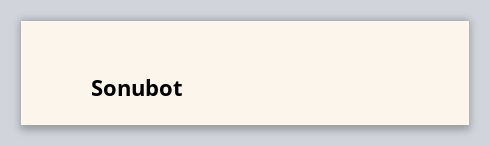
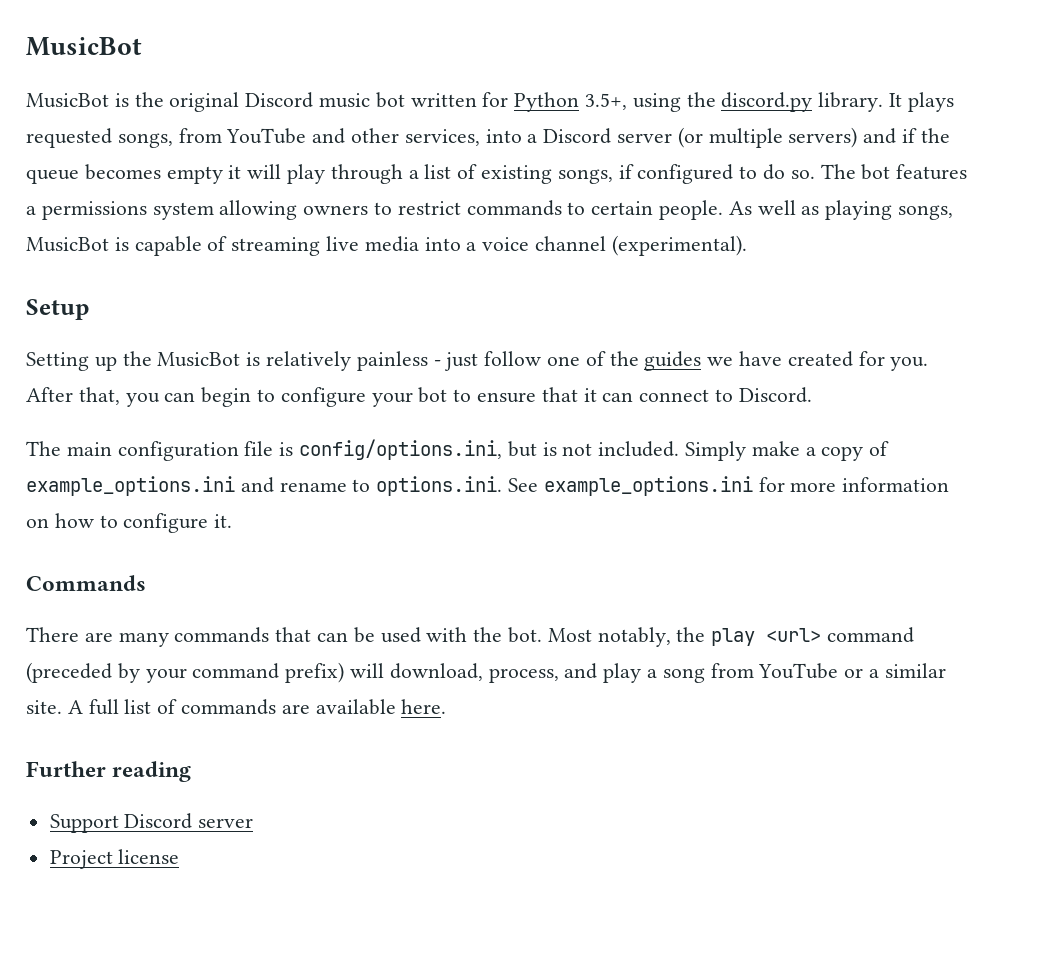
[91,79,183,96] Sonubot -> [26,37,142,56] [26,92,954,112] [26,127,950,148] [26,164,968,184] [26,200,954,220] [26,235,747,256] [26,299,90,320] [26,351,929,371] [26,387,812,407] [26,439,890,461] [26,476,950,496] [26,513,233,533] [26,575,146,591] [26,627,915,647] [26,662,946,683] [26,699,447,715] [26,761,192,782] [49,813,254,833] [49,849,180,869] MusicBot // MusicBot is the original Discord music bot written for Python 3.5+, using the discord.py library. It plays requested songs, from YouTube and other services, into a Discord server (or multiple servers) and if the queue becomes empty it will play through a list of existing songs, if configured to do so. The bot features a permissions system allowing owners to restrict commands to certain people. As well as playing songs, MusicBot is capable of streaming live media into a voice channel (experimental). // Setup // Setting up the MusicBot is relatively painless - just follow one of the guides we have created for you. After that, you can begin to configure your bot to ensure that it can connect to Discord. // The main configuration file is config/options.ini, but is not included. Simply make a copy of example_options.ini and rename to options.ini. See example_options.ini for more information on how to configure it. // Commands // There are many commands that can be used with the bot. Most notably, the play <url> command (preceded by your command prefix) will download, process, and play a song from YouTube or a similar site. A full list of commands are available here. // Further reading // Support Discord server // Project license

